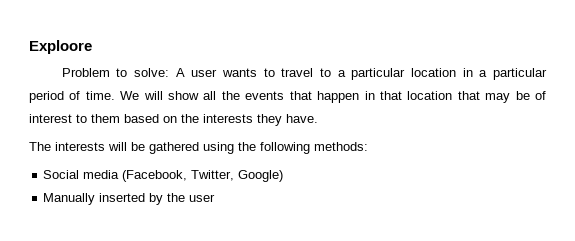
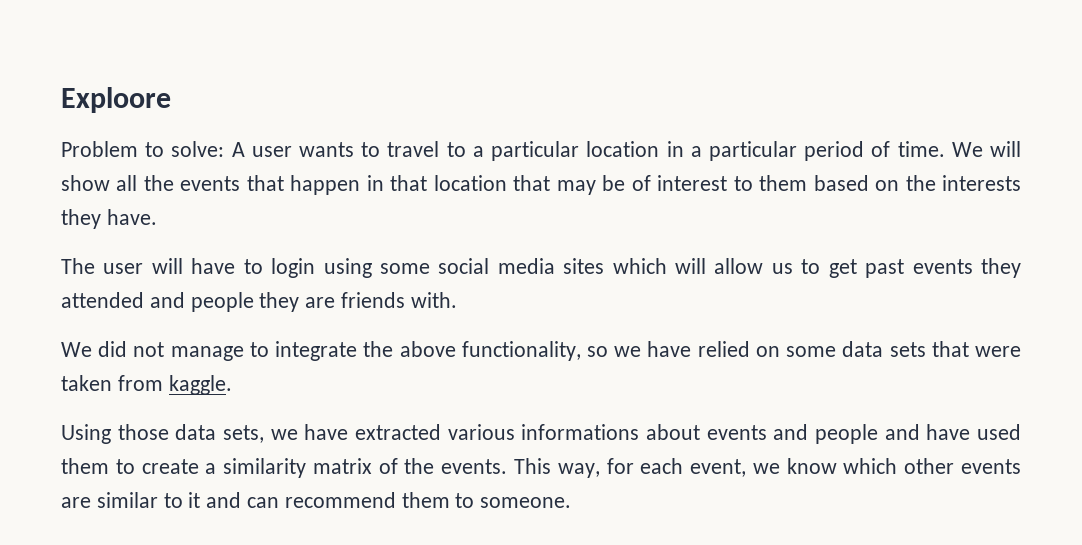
[55,142,368,154] [43,170,284,182] [43,193,216,205] interests will be gathered using the following methods: // Social media (Facebook, Twitter, Google) // Manually inserted by the user -> [103,258,1022,278] [61,292,457,312] [61,341,1021,361] [61,375,232,395] [61,424,1021,444] [61,458,1022,478] [61,492,572,508] user will have to login using some social media sites which will allow us to get past events they attended and people they are friends with. // We did not manage to integrate the above functionality, so we have relied on some data sets that were taken from kaggle. // Using those data sets, we have extracted various informations about events and people and have used them to create a similarity matrix of the events. This way, for each event, we know which other events are similar to it and can recommend them to someone.

